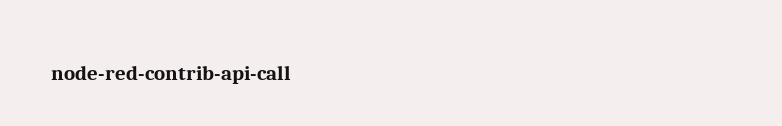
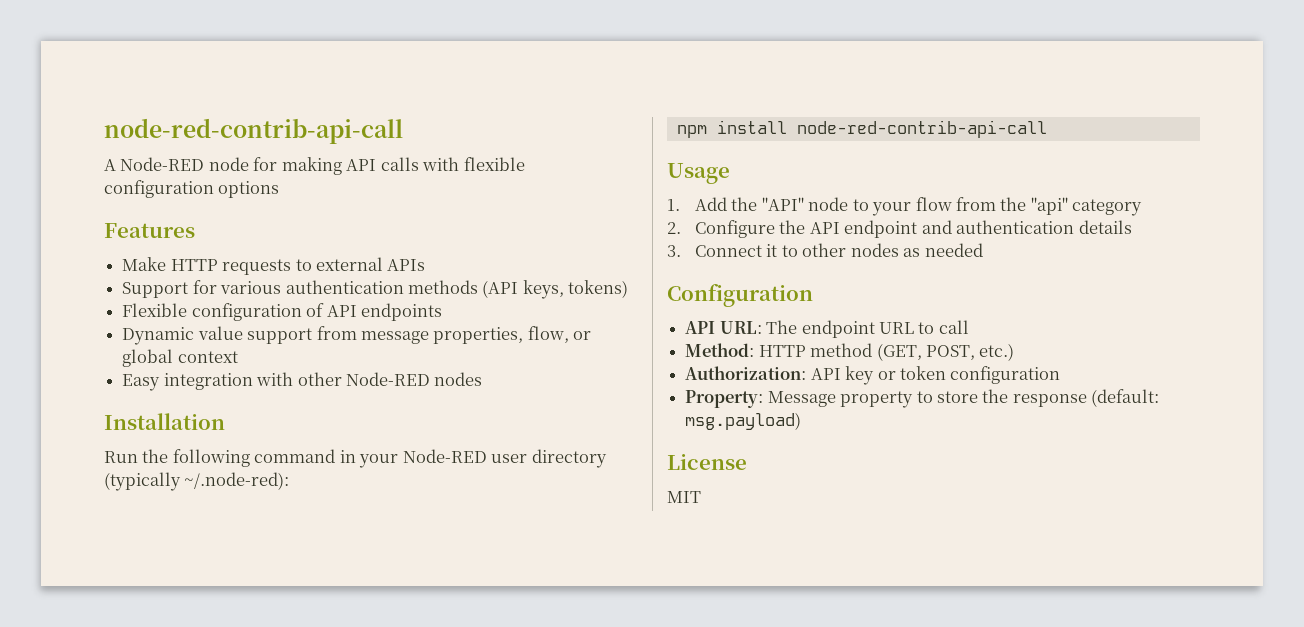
[51,65,291,84] node-red-contrib-api-call -> [104,118,403,144] [104,157,525,175] [104,180,280,198] [104,223,195,238] [122,257,426,275] [122,280,629,299] [122,303,442,321] [122,326,592,345] [122,349,238,367] [122,372,483,391] [104,413,225,430] [104,449,607,468] [104,472,290,491] [676,120,1047,138] [667,163,730,184] [667,197,1143,216] [667,220,1132,238] [667,243,983,257] [667,284,813,307] [685,320,969,338] [685,343,1015,361] [685,366,1061,385] [685,389,1160,408] [685,412,802,430] [667,454,747,470] [667,491,701,503] node-red-contrib-api-call // A Node-RED node for making API calls with flexible configuration options // Features // Make HTTP requests to external APIs // Support for various authentication methods (API keys, tokens) // Flexible configuration of API endpoints // Dynamic value support from message properties, flow, or global context // Easy integration with other Node-RED nodes // Installation // Run the following command in your Node-RED user directory (typically ~/.node-red): // npm install node-red-contrib-api-call // Usage // 1. Add the "API" node to your flow from the "api" category // 2. Configure the API endpoint and authentication details // 3. Connect it to other nodes as needed // Configuration // API URL: The endpoint URL to call // Method: HTTP method (GET, POST, etc.) // Authorization: API key or token configuration // Property: Message property to store the response (default: msg.payload) // License // MIT

